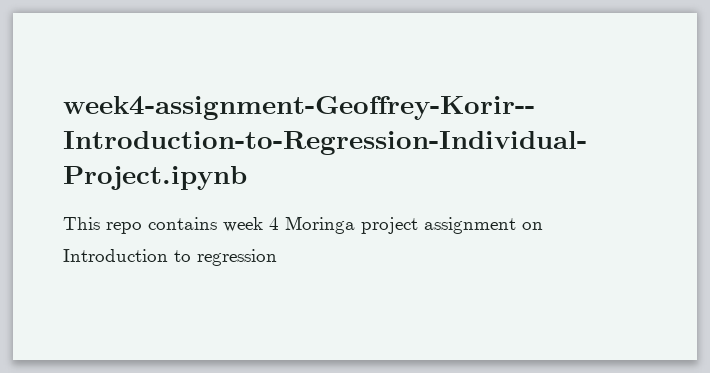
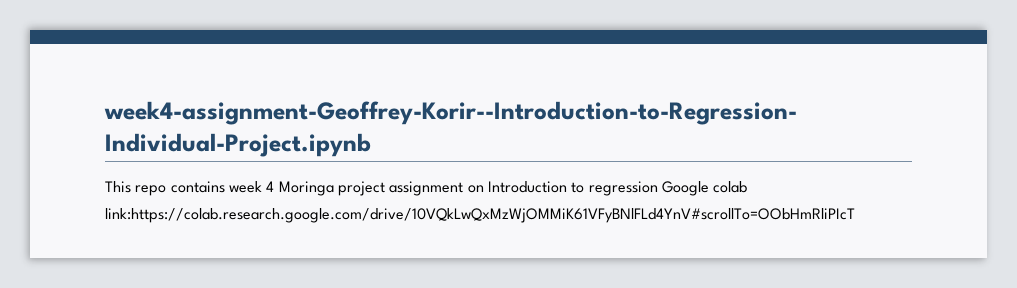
(277, 257) none -> [661,181,748,196] [105,208,855,223] Google colab link:https://colab.research.google.com/drive/10VQkLwQxMzWjOMMiK61VFyBNlFLd4YnV#scrollTo=OObHmRliPIcT

